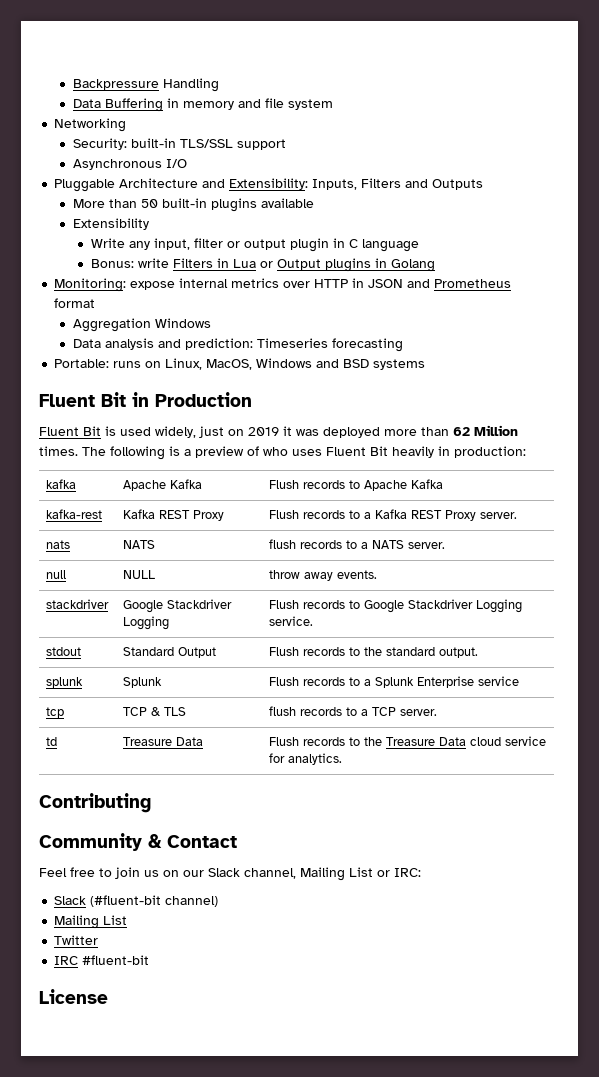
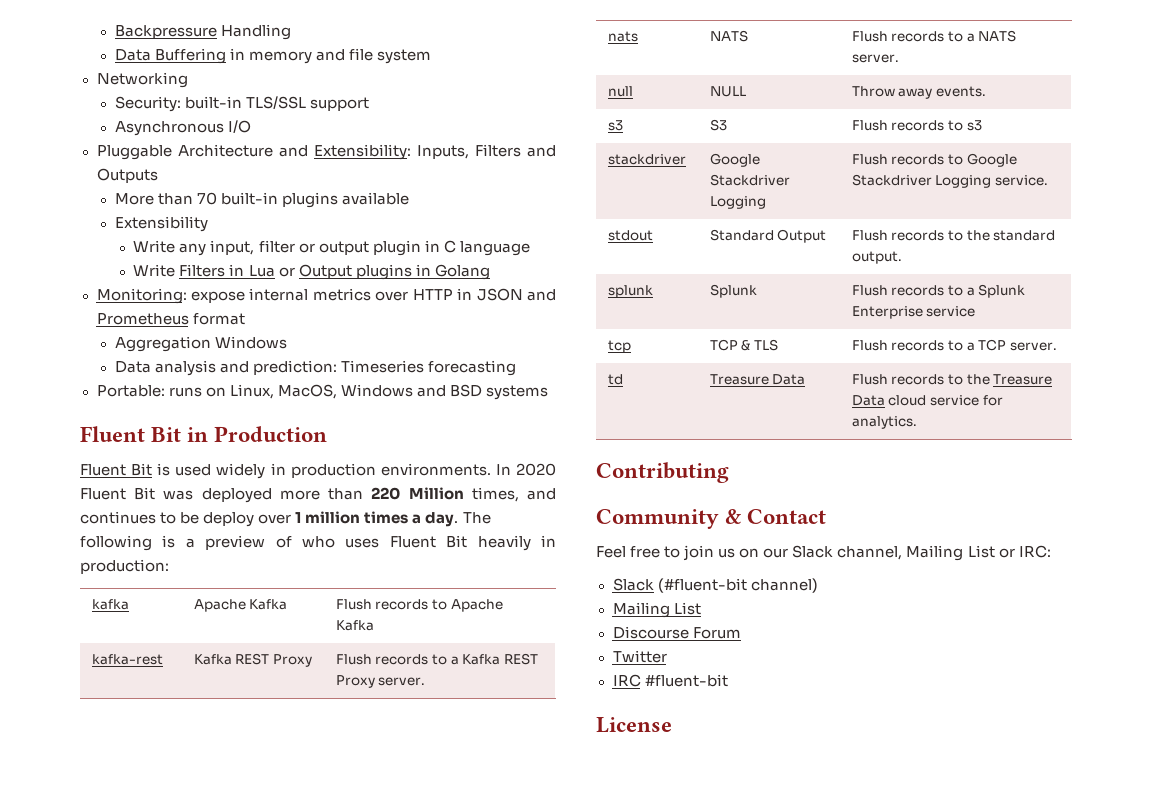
[140,199,158,208] 50 -> [197,192,218,205] 70
[90,258,169,268] Bonus: write -> [133,264,176,277] Write
[155,425,518,438] [39,446,78,456] widely, just on 2019 it was deployed more than 62 Million times. -> [216,463,556,479] [80,487,556,503] [80,511,459,527] widely in production environments. In 2020 Fluent Bit was deployed more than 220 Million times, and continues to be deploy over 1 million times a day.
[269,539,297,549] flush -> [851,31,888,42] Flush
[269,570,301,579] throw -> [851,86,895,97] Throw
(378, 574) none -> [607,120,623,131] [709,119,727,131] [851,120,982,131] // s3 | S3 | Flush records to s3
[269,706,297,716] flush -> [851,340,888,351] Flush
(128, 920) none -> [612,626,741,639] // Discourse Forum

